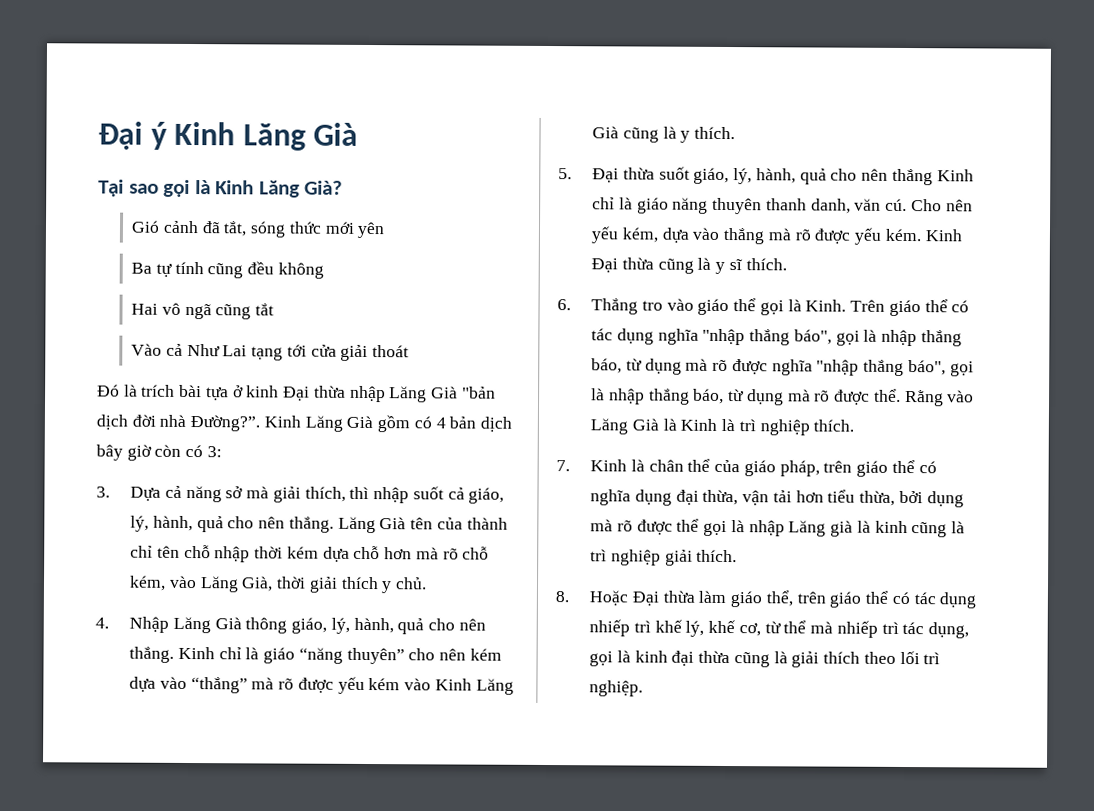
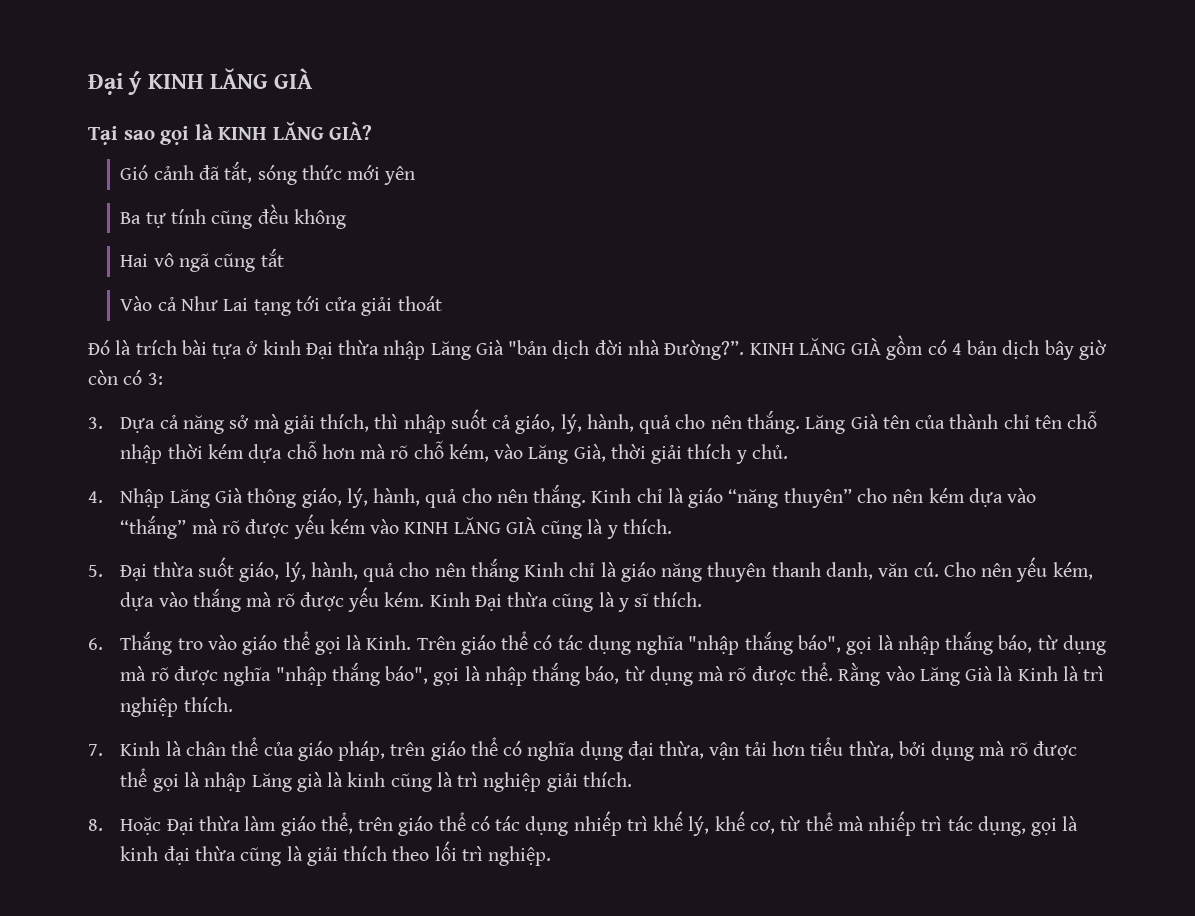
[174,121,359,151] Kinh Lăng Già -> [147,68,314,89] KINH LĂNG GIÀ
[215,180,344,198] Kinh Lăng Già? -> [218,121,373,140] KINH LĂNG GIÀ?
[263,415,374,432] Kinh Lăng Già -> [749,337,882,355] KINH LĂNG GIÀ
[434,678,514,695] [592,126,620,139] Kinh Lăng Già -> [404,516,536,534] KINH LĂNG GIÀ

